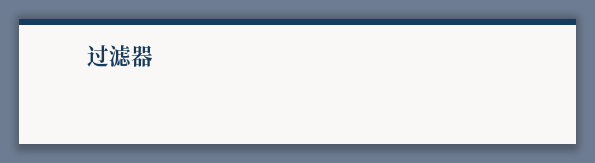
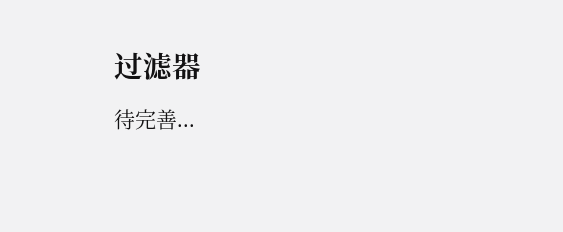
(153, 56) none -> [114,109,195,130] // 待完善...

